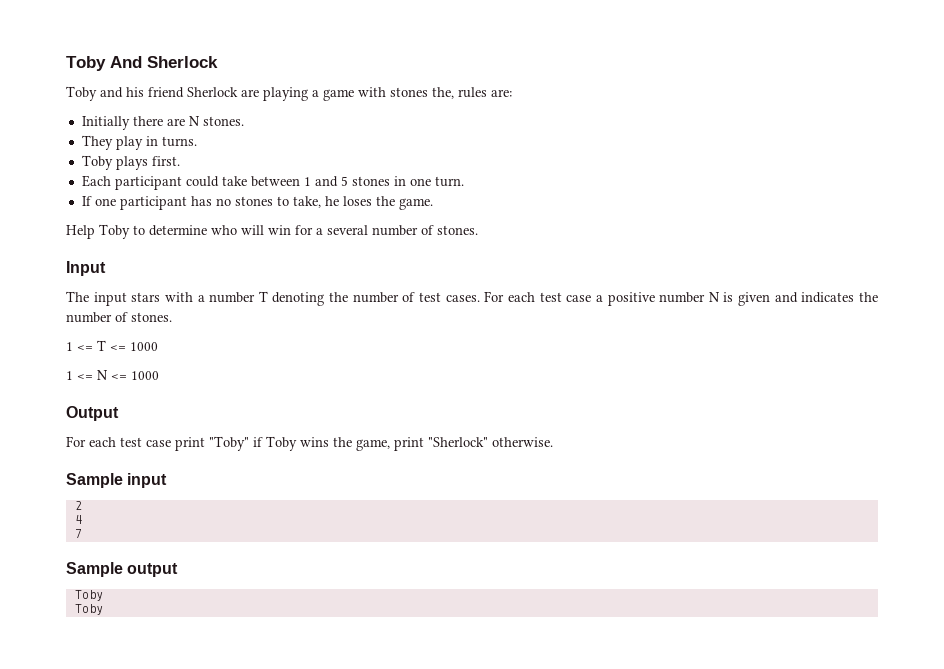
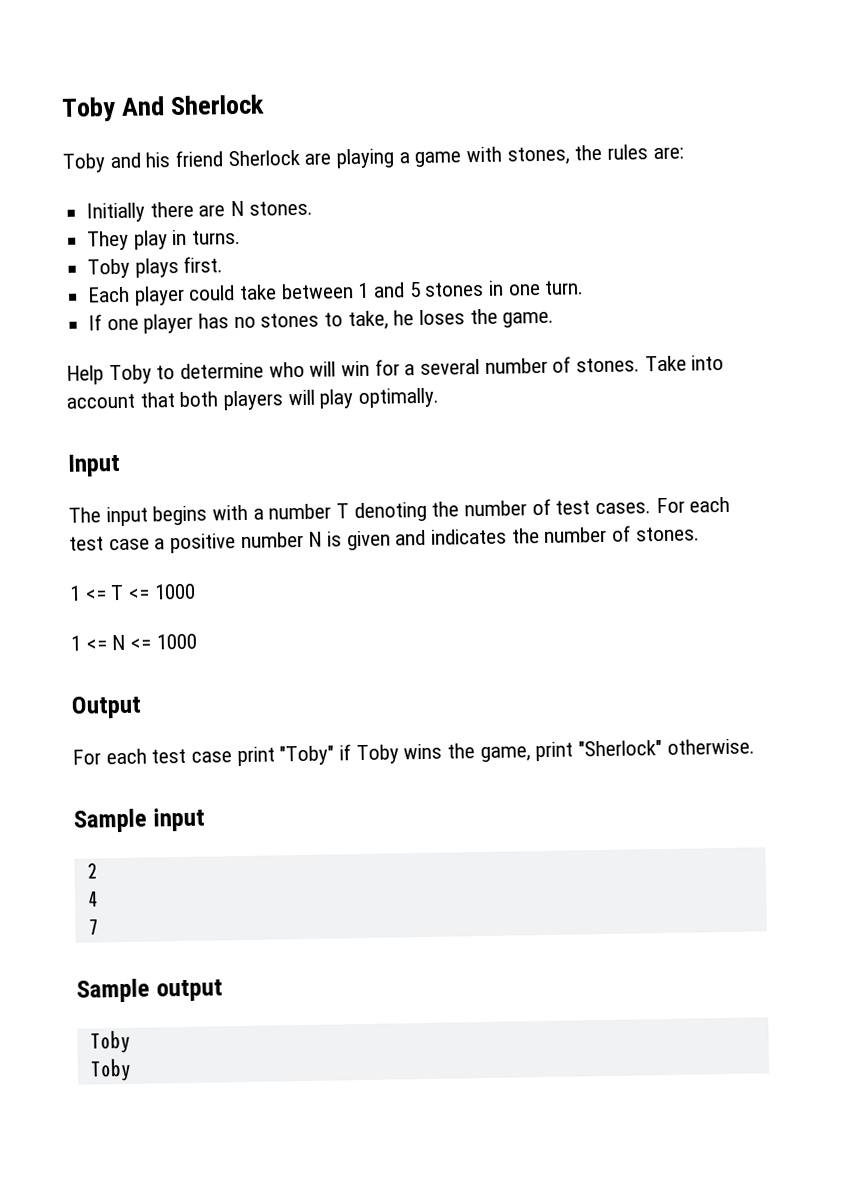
[390,87,454,99] stones the, -> [506,144,603,166] stones, the
[114,176,182,190] participant -> [133,285,185,306] player
[119,196,187,210] participant -> [143,313,194,334] player
(478, 230) none -> [644,354,725,372] [66,387,440,411] Take into account that both players will play optimally.
[131,292,161,302] stars -> [152,505,208,526] begins

